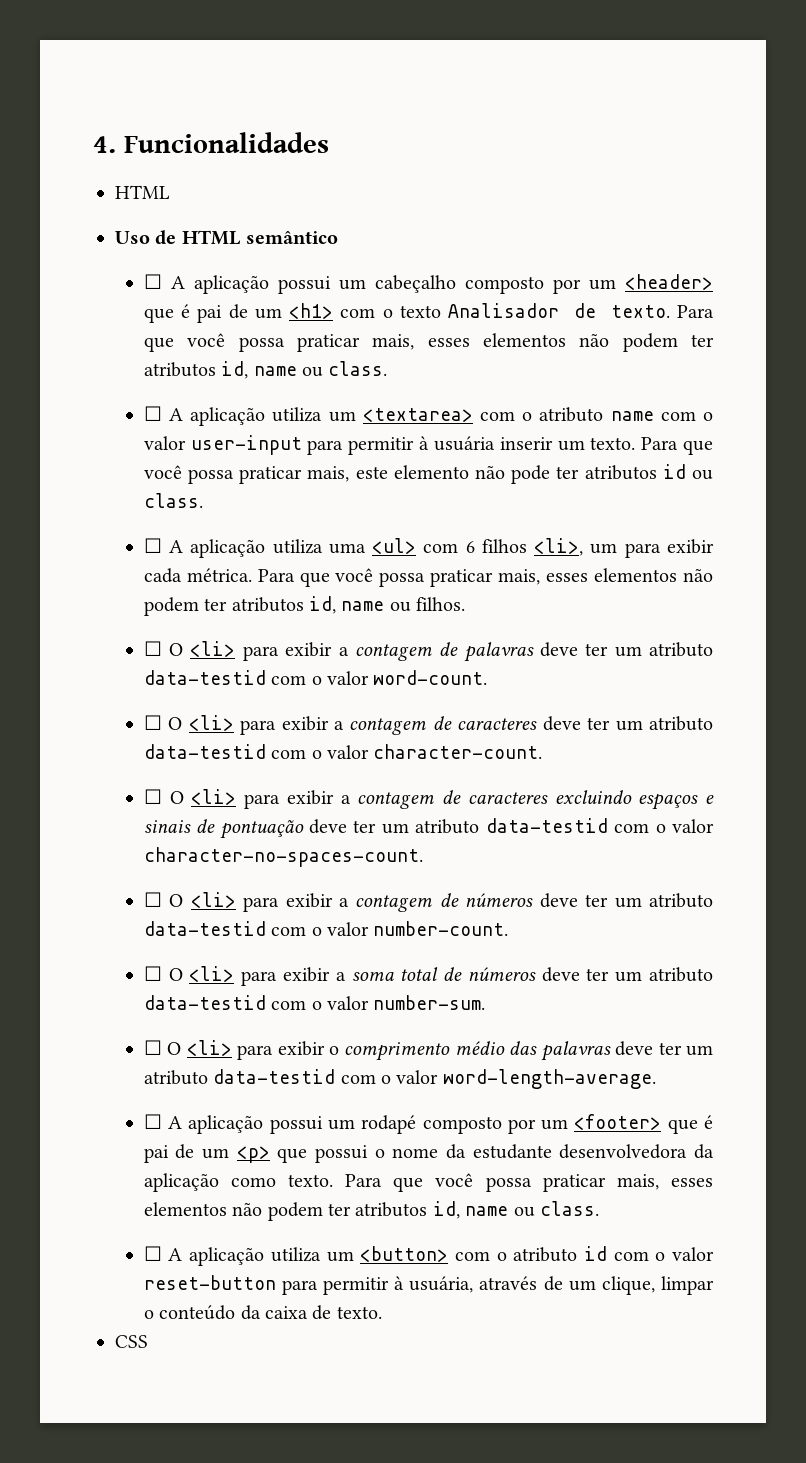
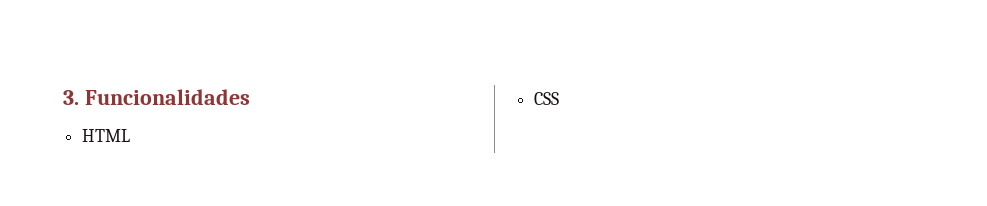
[93,136,116,153] 4. -> [63,90,79,105] 3.
[115,230,339,245] [143,274,713,294] [143,303,714,323] [143,333,714,352] [143,361,388,379] [143,406,714,426] [143,435,714,455] [143,464,714,484] [143,493,203,508] [143,538,714,558] [143,568,713,587] [143,596,466,616] [143,641,714,662] [143,670,488,685] [143,715,714,735] [143,744,543,759] [143,789,714,810] [143,818,715,839] [143,847,423,867] [143,892,714,912] [143,921,509,936] [143,966,713,986] [143,995,486,1010] [143,1040,714,1061] [143,1069,656,1089] [143,1114,713,1134] [143,1144,715,1163] [143,1173,714,1192] [143,1201,599,1221] [143,1246,715,1266] [143,1275,715,1295] [143,1305,382,1320] // Uso de HTML semântico // ☐ A aplicação possui um cabeçalho composto por um <header> que é pai de um <h1> com o texto Analisador de texto. Para que você possa praticar mais, esses elementos não podem ter atributos id, name ou class. // ☐ A aplicação utiliza um <textarea> com o atributo name com o valor user-input para permitir à usuária inserir um texto. Para que você possa praticar mais, este elemento não pode ter atributos id ou class. // ☐ A aplicação utiliza uma <ul> com 6 filhos <li>, um para exibir cada métrica. Para que você possa praticar mais, esses elementos não podem ter atributos id, name ou filhos. // ☐ O <li> para exibir a contagem de palavras deve ter um atributo data-testid com o valor word-count. // ☐ O <li> para exibir a contagem de caracteres deve ter um atributo data-testid com o valor character-count. // ☐ O <li> para exibir a contagem de caracteres excluindo espaços e sinais de pontuação deve ter um atributo data-testid com o valor character-no-spaces-count. // ☐ O <li> para exibir a contagem de números deve ter um atributo data-testid com o valor number-count. // ☐ O <li> para exibir a soma total de números deve ter um atributo data-testid com o valor number-sum. // ☐ O <li> para exibir o comprimento médio das palavras deve ter um atributo data-testid com o valor word-length-average. // ☐ A aplicação possui um rodapé composto por um <footer> que é pai de um <p> que possui o nome da estudante desenvolvedora da aplicação como texto. Para que você possa praticar mais, esses elementos não podem ter atributos id, name ou class. // ☐ A aplicação utiliza um <button> com o atributo id com o valor reset-button para permitir à usuária, através de um clique, limpar o conteúdo da caixa de texto. -> (131, 135) none

